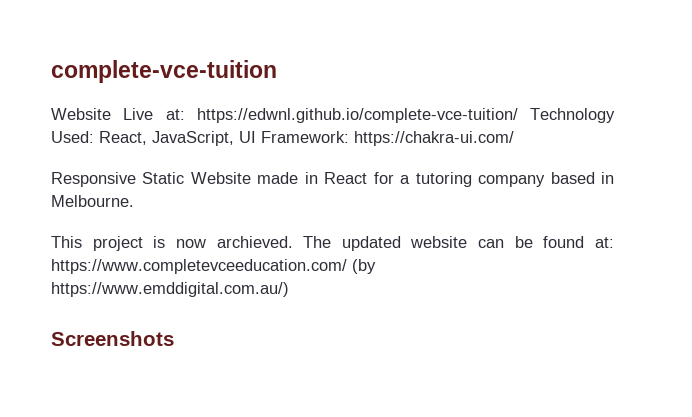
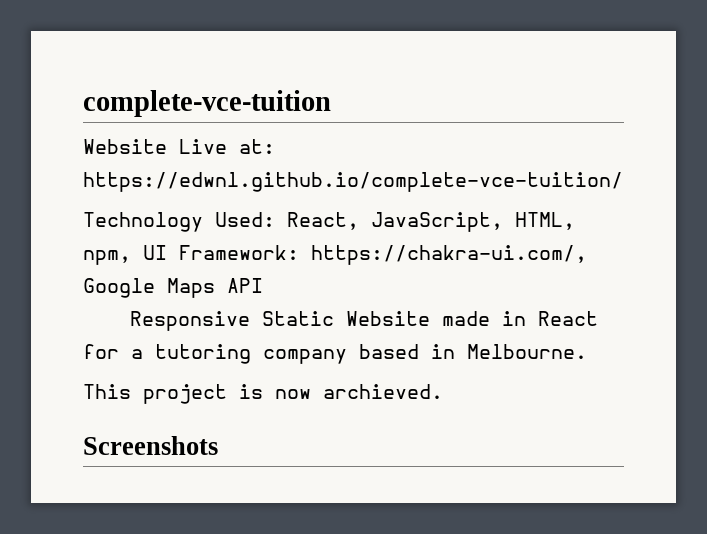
(518, 115) none -> (623, 182) //
[239,131,514,146] UI Framework: https://chakra-ui.com/ -> [515,212,575,230] [83,245,587,265] [83,278,263,298] HTML, npm, UI Framework: https://chakra-ui.com/, Google Maps API
[303,236,614,251] [51,259,376,274] [51,282,289,297] The updated website can be found at: https://www.completevceeducation.com/ (by https://www.emddigital.com.au/) -> (443, 391) none

